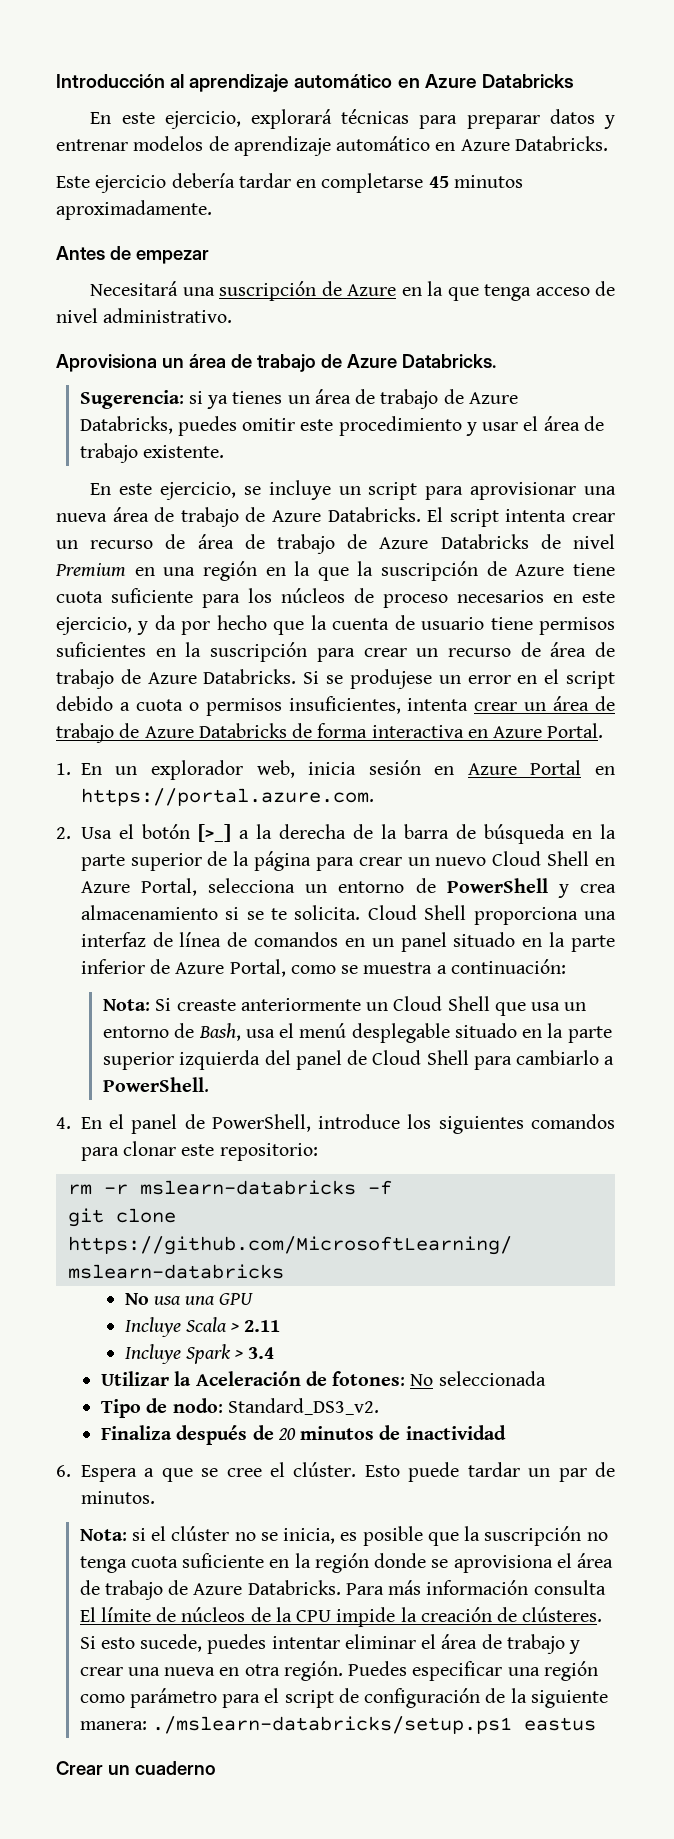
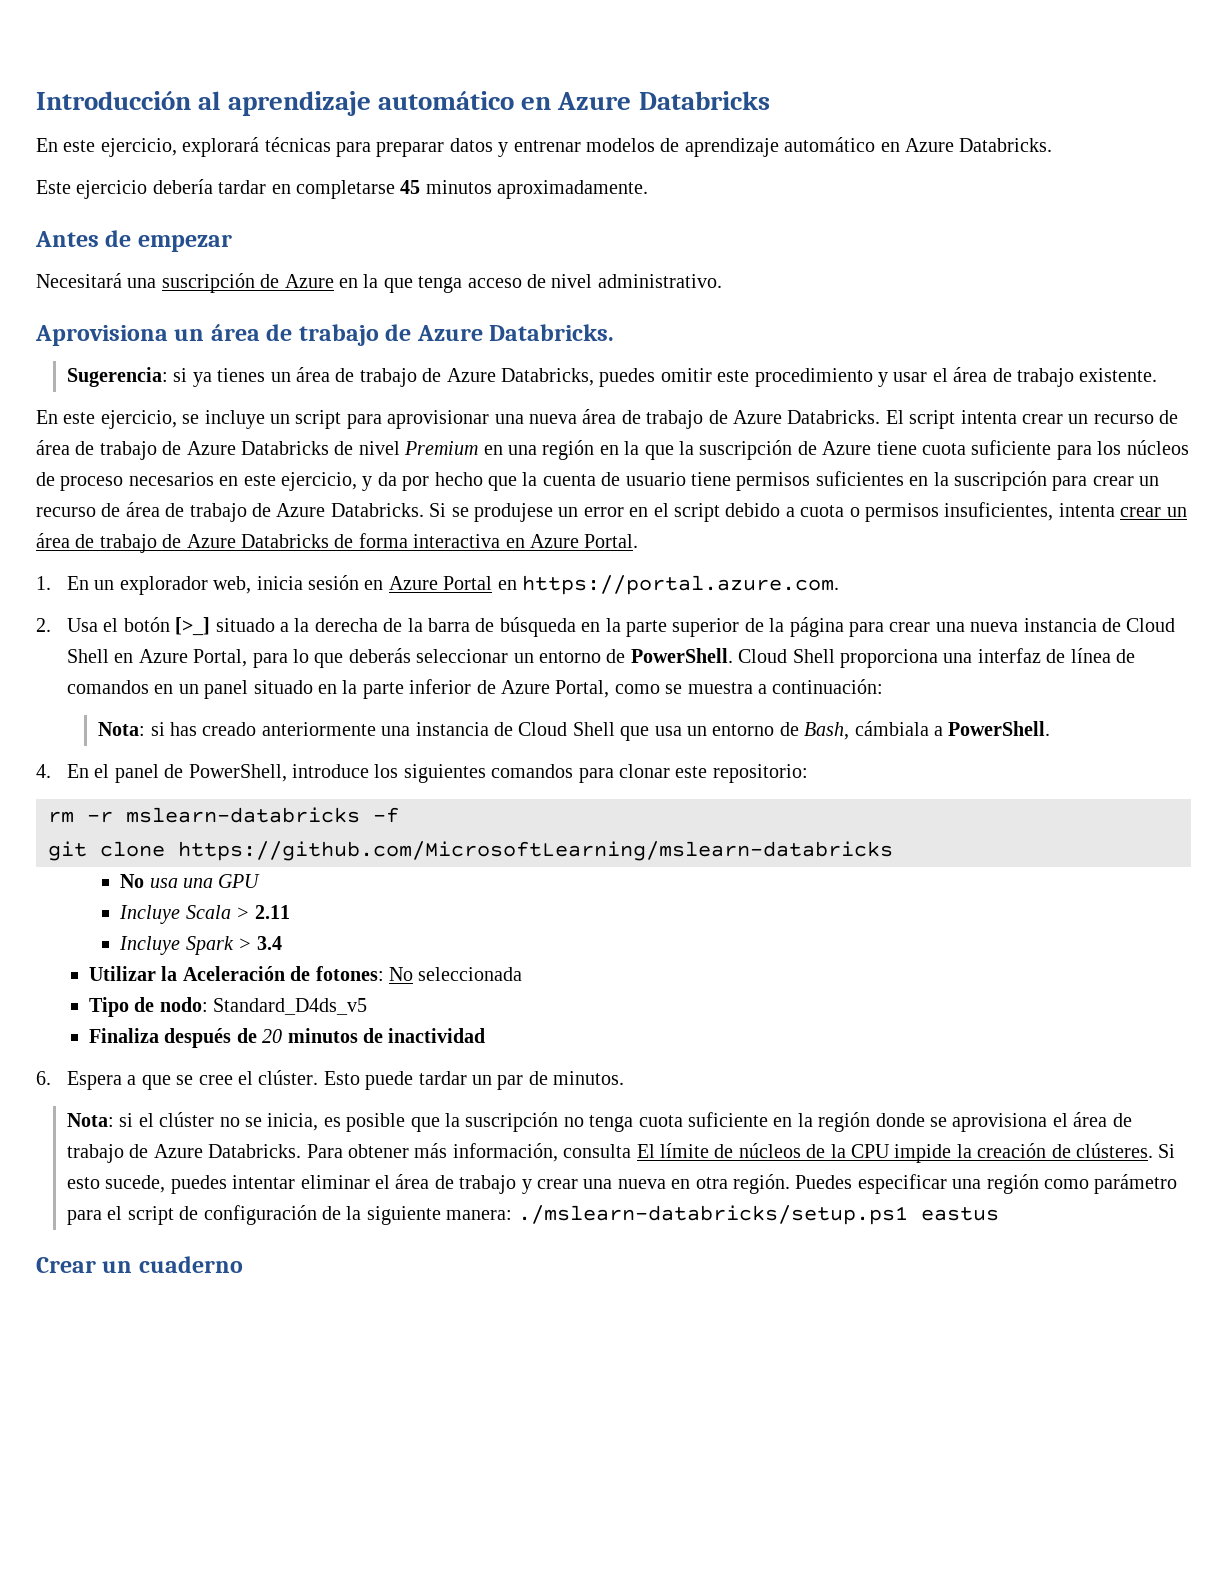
(231, 833) none -> [215,618,275,632] situado
[407,857,487,866] un nuevo -> [935,618,1122,632] una nueva instancia de
[208,878,616,898] [80,905,361,920] selecciona un entorno de PowerShell y crea almacenamiento si se te solicita. -> [252,648,733,668] para lo que deberás seleccionar un entorno de PowerShell.
[155,998,389,1011] Si creaste anteriormente un -> [150,722,513,736] si has creado anteriormente una instancia de
[245,1023,612,1043] [103,1050,600,1070] usa el menú desplegable situado en la parte superior izquierda del panel de Cloud Shell para cambiarlo -> [854,721,929,736] cámbiala
[227,1398,379,1415] Standard_DS3_v2. -> [213,998,368,1015] Standard_D4ds_v5
[388,1580,529,1595] más información -> [348,1143,558,1162] obtener más información,

